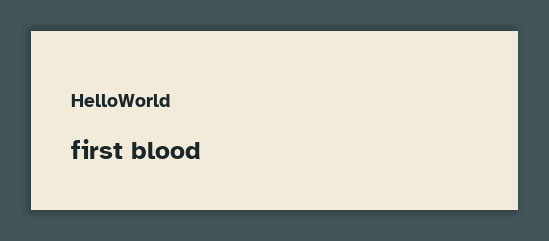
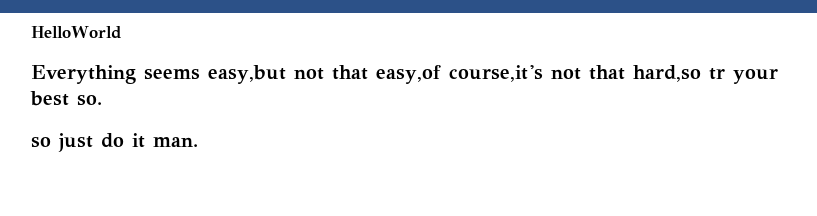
[71,139,201,159] first blood -> [31,65,778,84] [30,91,102,106] [31,133,198,152] Everything seems easy,but not that easy,of course,it's not that hard,so tr your best so. // so just do it man.

